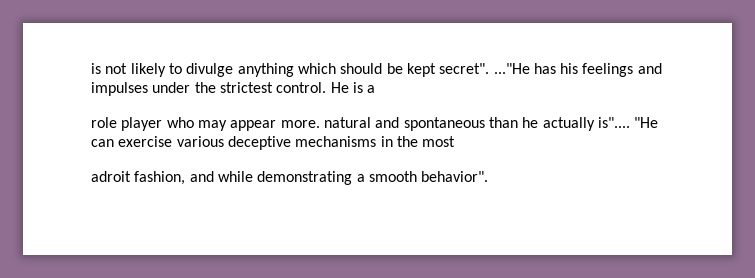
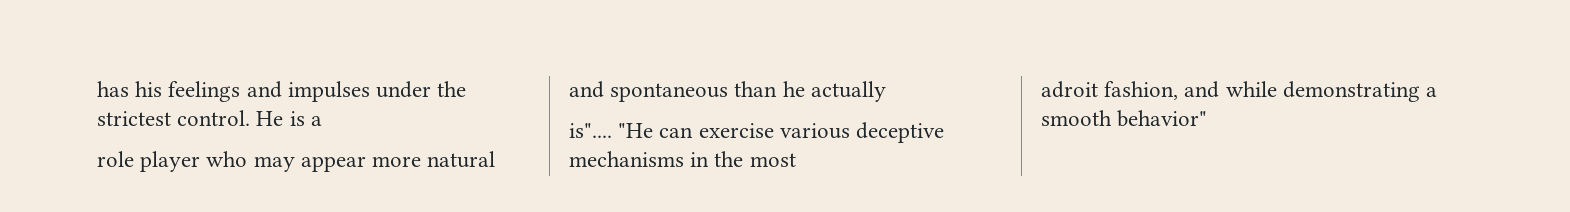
[91,63,530,77] is not likely to divulge anything which should be kept secret". ..."He -> (97, 89) none
[280,120,320,128] more. -> [372,156,422,167] more
(595, 124) none -> (886, 91) //
[421,171,489,182] behavior". -> [1117,110,1208,127] behavior"

